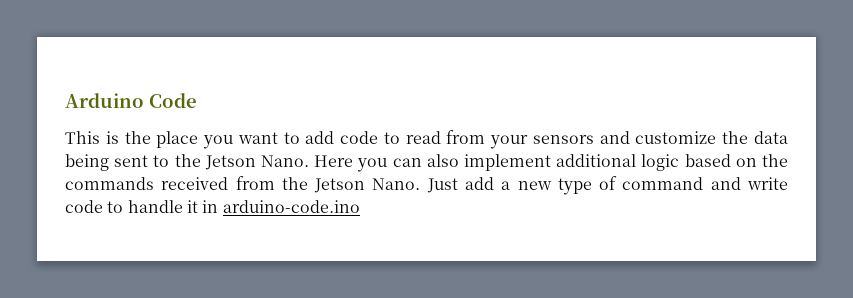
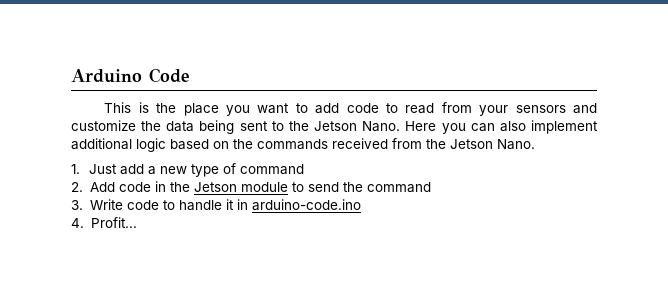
(421, 184) none -> [71,164,80,174] // 1.
[710,177,789,190] and write -> [71,181,431,193] [71,199,123,210] // 2. Add code in the Jetson module to send the command // 3. Write
(360, 206) none -> [71,217,137,228] // 4. Profit...

